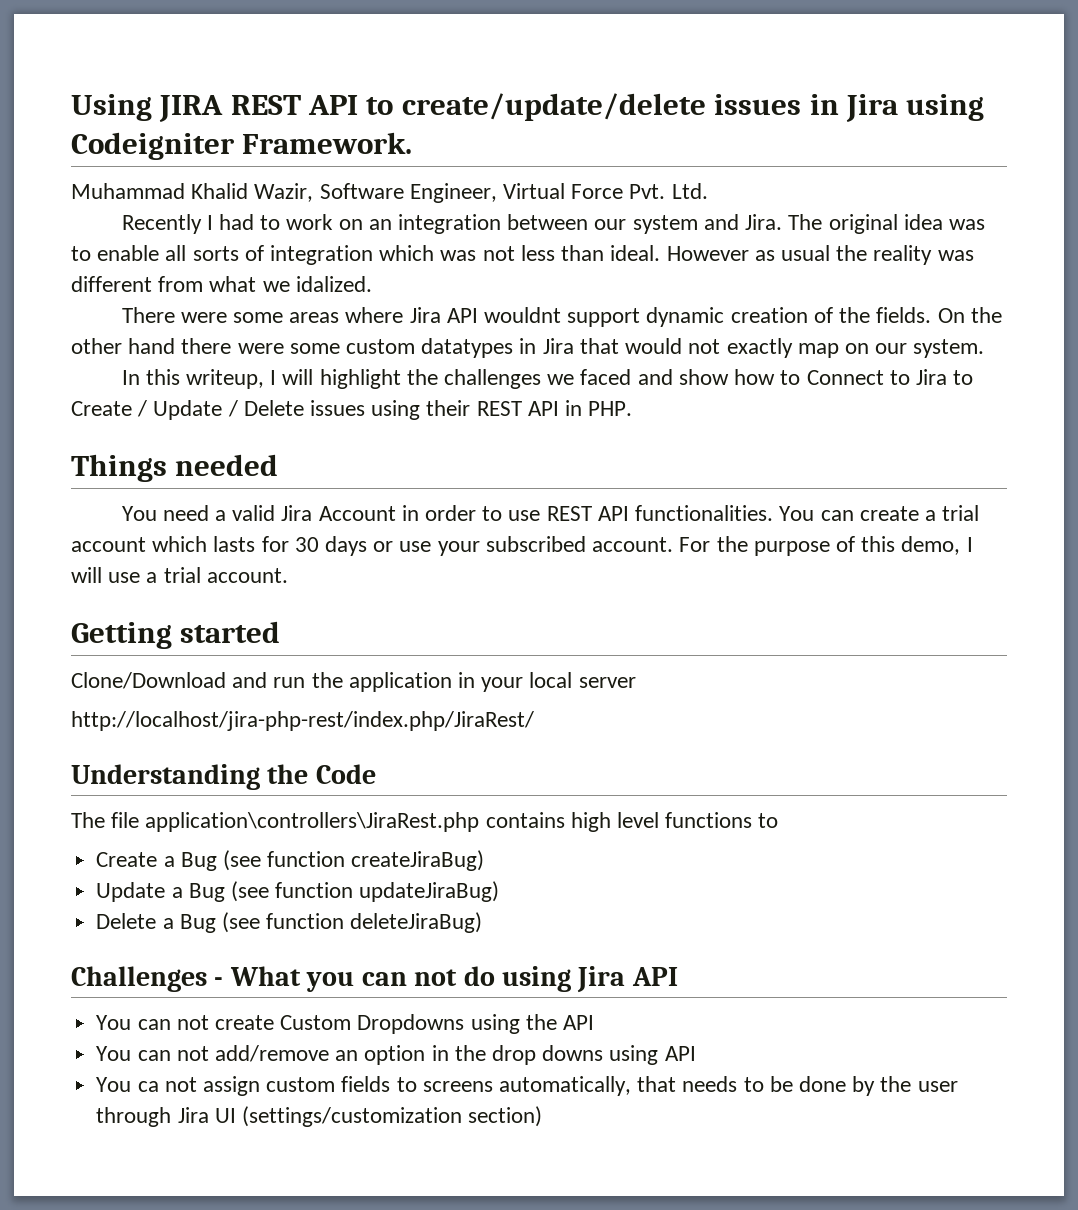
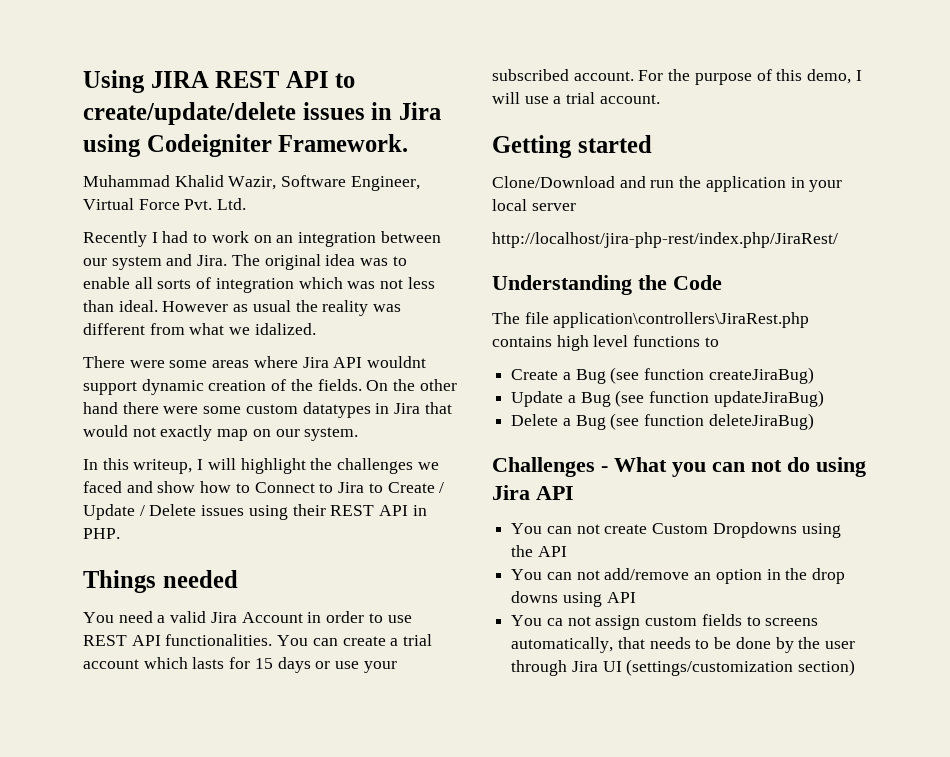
[294,537,319,552] 30 -> [254,658,273,669] 15

